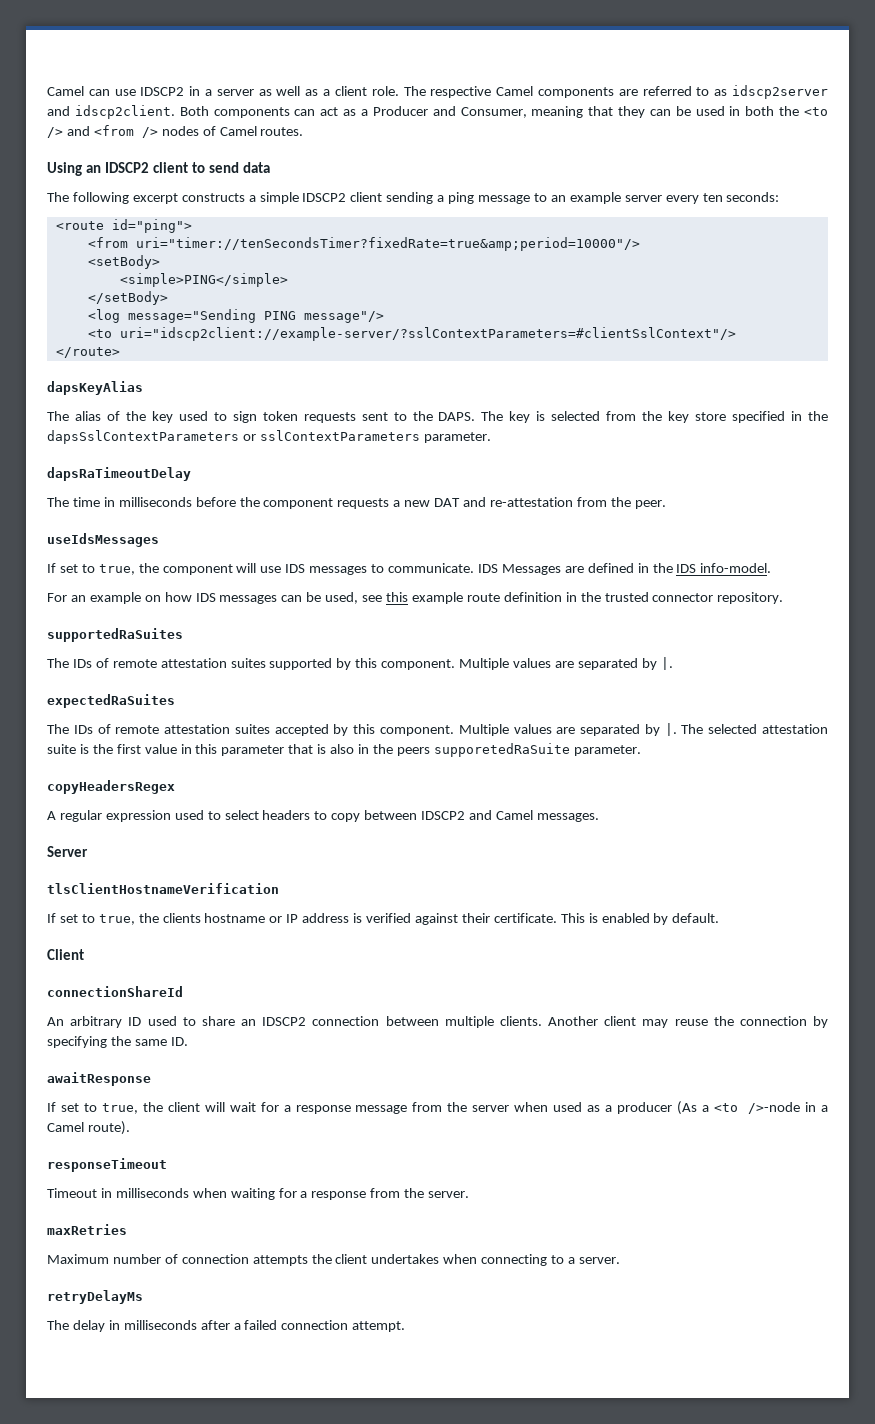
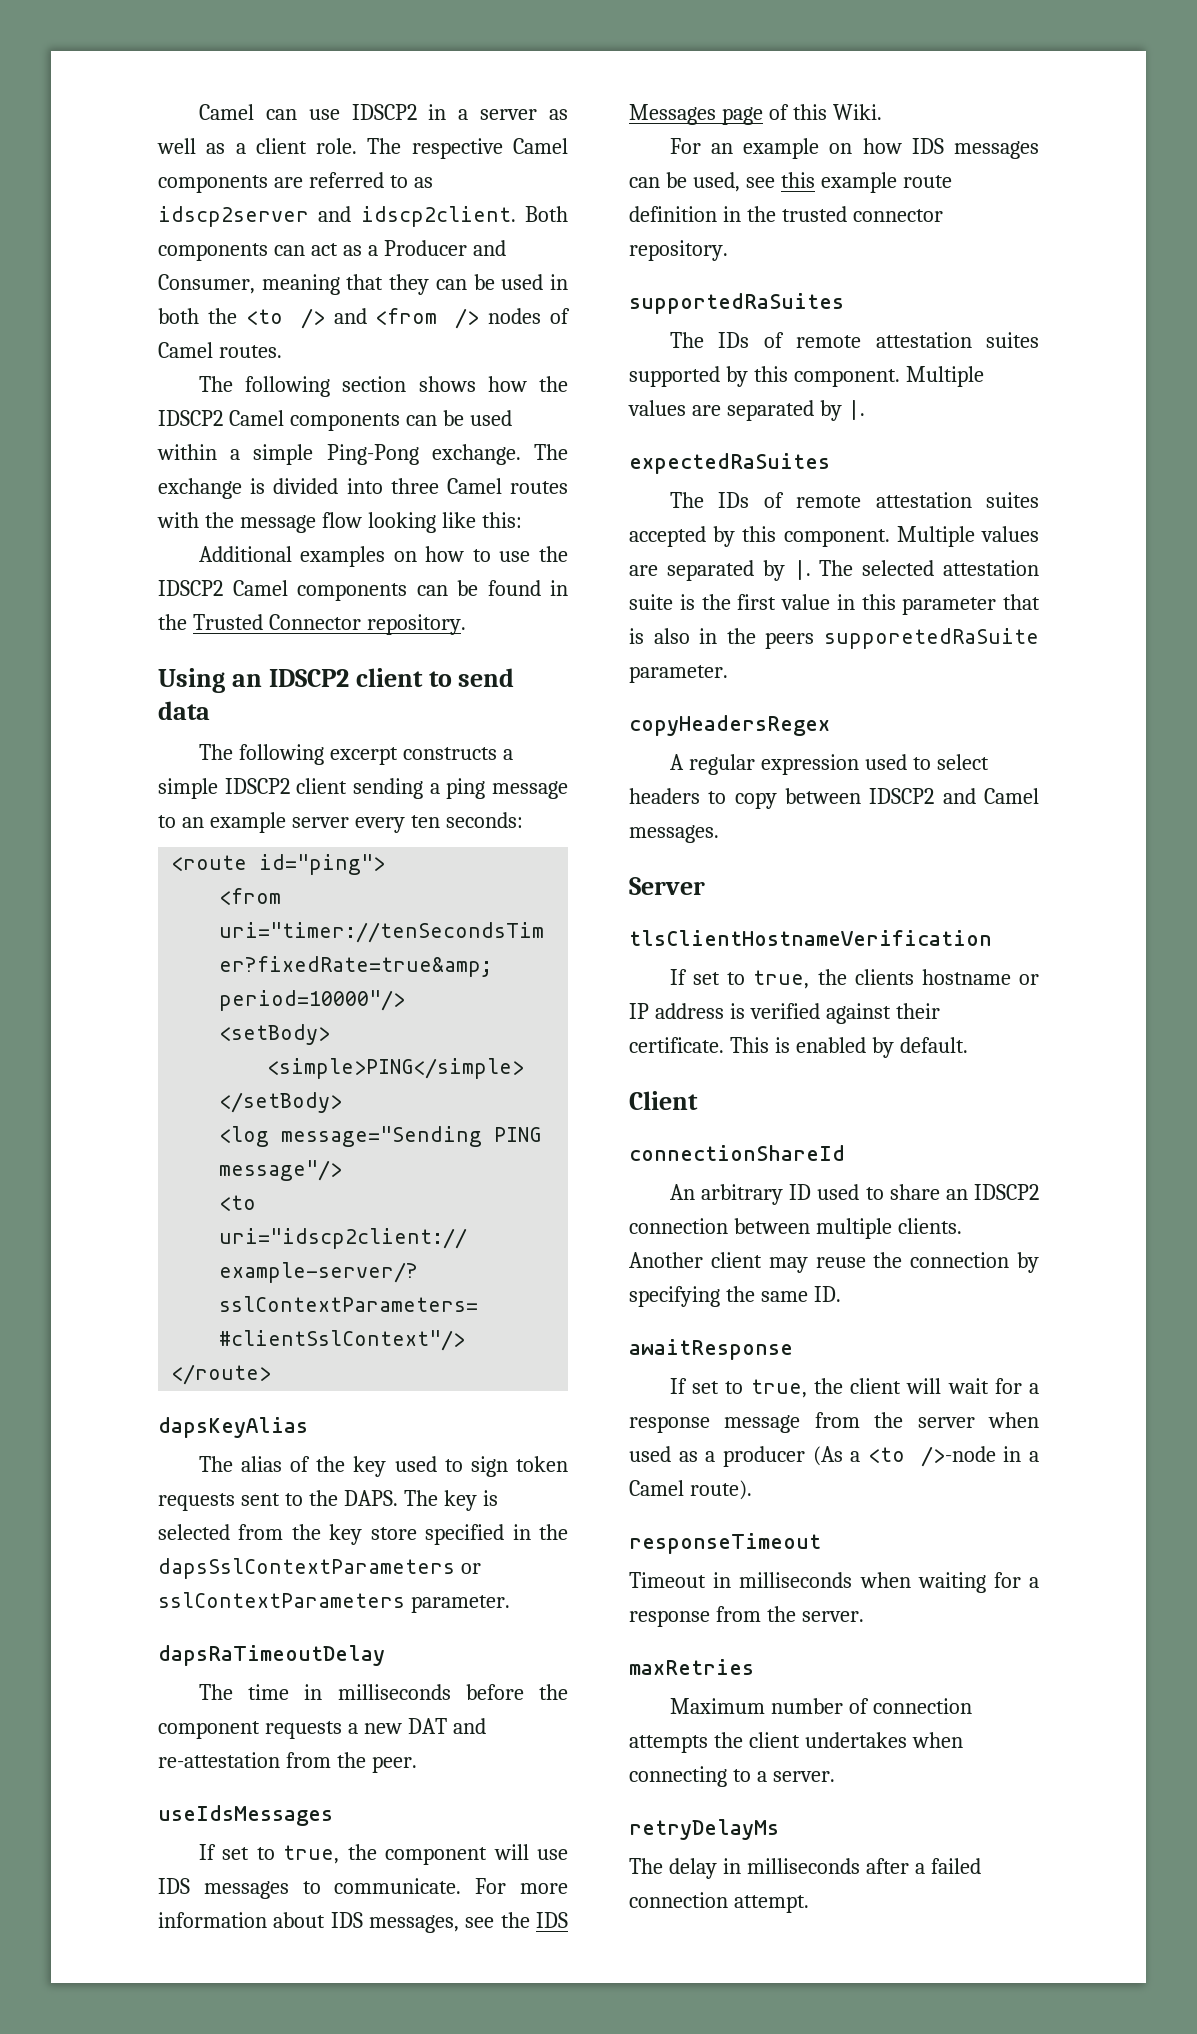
(304, 131) none -> [198,376,568,397] [158,410,512,431] [157,444,568,465] [158,478,568,499] [157,512,522,533] [198,546,568,567] [158,580,568,601] [158,614,466,635] // The following section shows how the IDSCP2 Camel components can be used within a simple Ping-Pong exchange. The exchange is divided into three Camel routes with the message flow looking like this: // Additional examples on how to use the IDSCP2 Camel components can be found in the Trusted Connector repository.
[477,563,772,575] IDS Messages are defined in the IDS info-model. -> [475,1878,568,1894] [158,1912,568,1933] [629,104,882,125] For more information about IDS messages, see the IDS Messages page of this Wiki.

